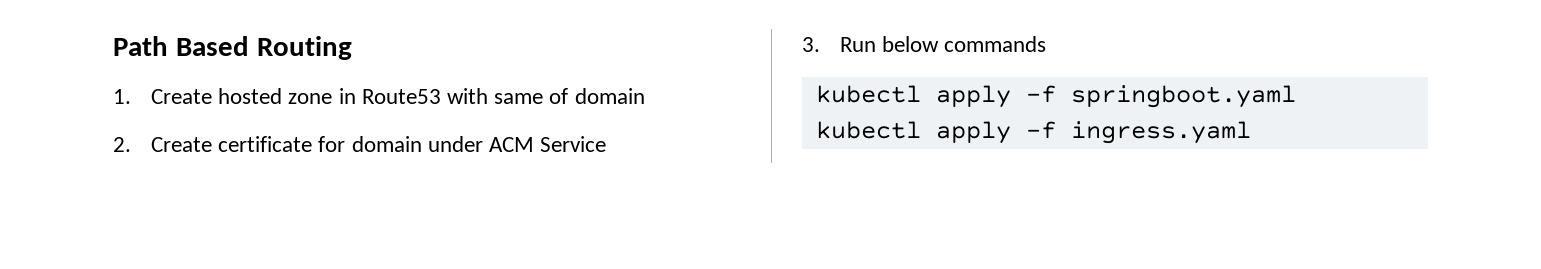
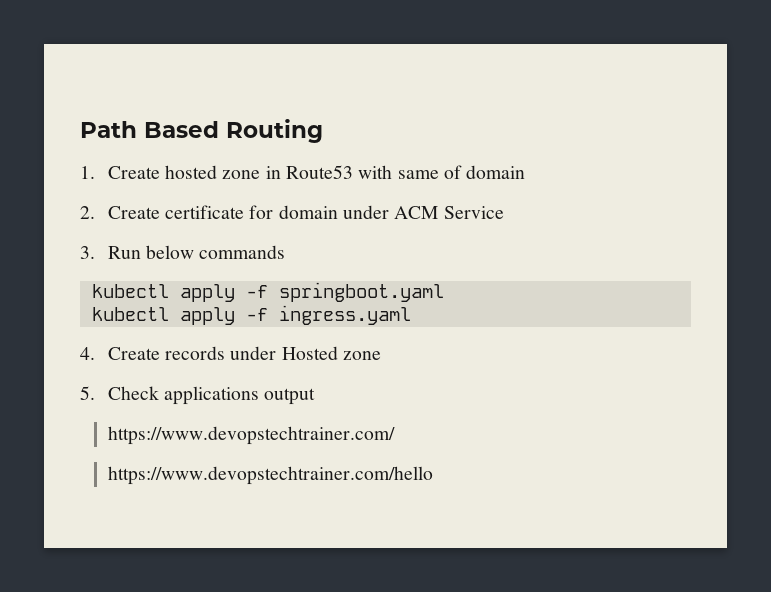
(1251, 132) none -> [80,346,381,360] [80,386,316,405] [107,426,395,445] [107,466,433,485] // 4. Create records under Hosted zone // 5. Check applications output // https://www.devopstechtrainer.com/ // https://www.devopstechtrainer.com/hello

